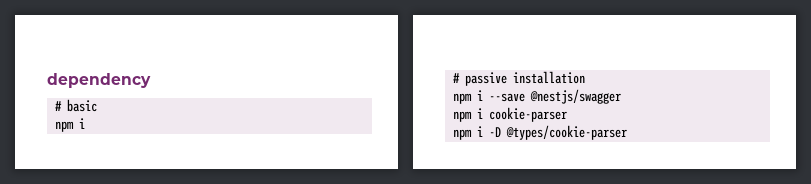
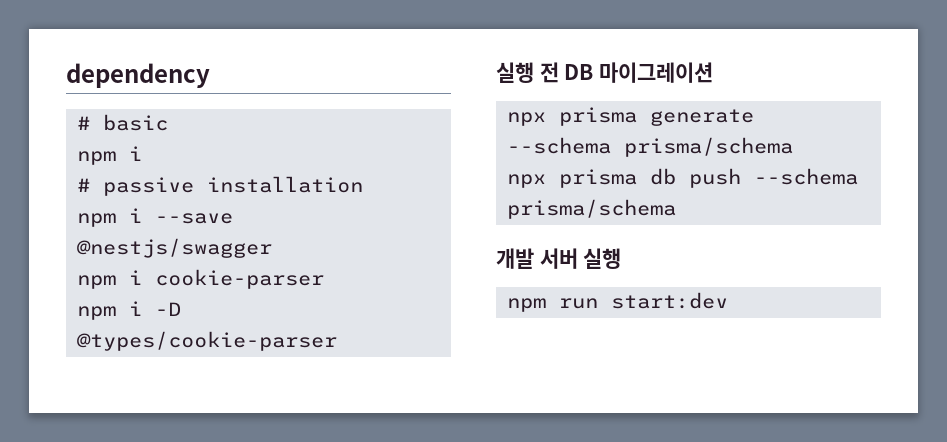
(628, 132) none -> [496,62,714,83] [506,107,754,126] [506,137,793,157] [506,168,858,188] [506,199,676,219] [496,248,622,269] [506,292,728,312] // 실행 전 DB 마이그레이션 // npx prisma generate --schema prisma/schema // npx prisma db push --schema prisma/schema // 개발 서버 실행 // npm run start:dev

